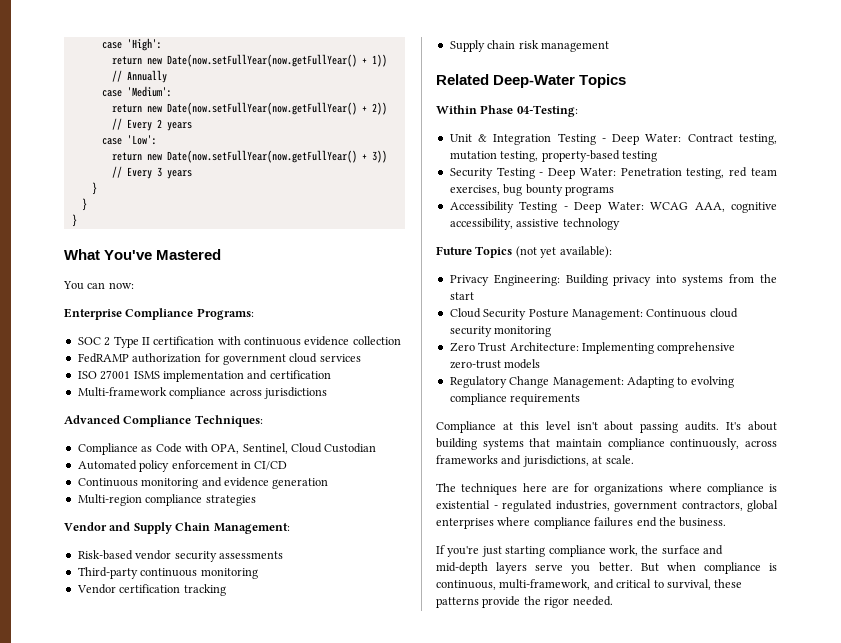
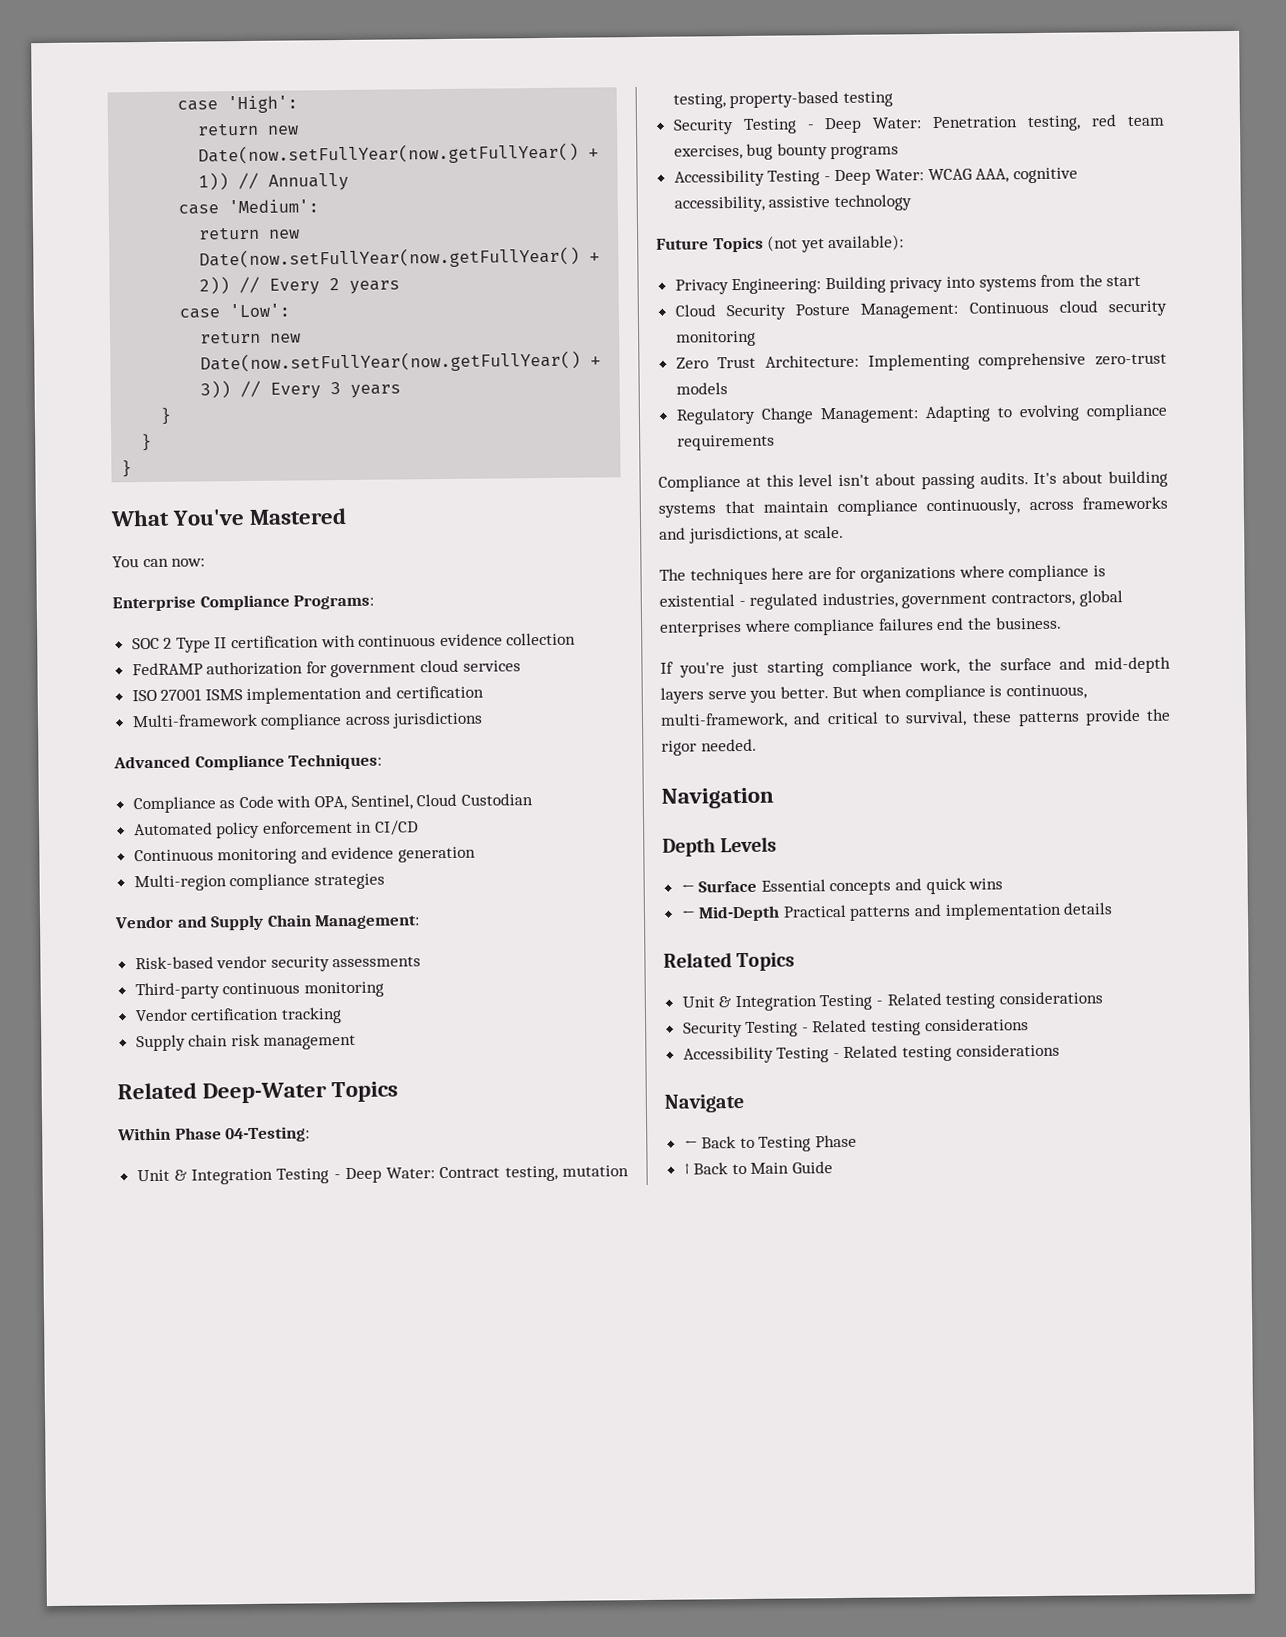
(613, 601) none -> [661,787,774,809] [662,836,778,857] [680,877,1004,896] [680,902,1113,922] [663,952,796,972] [681,991,1103,1012] [682,1018,1029,1038] [682,1043,1060,1064] [664,1093,744,1113] [683,1134,858,1152] [683,1161,834,1175] // Navigation // Depth Levels // ← Surface Essential concepts and quick wins // ← Mid-Depth Practical patterns and implementation details // Related Topics // Unit & Integration Testing - Related testing considerations // Security Testing - Related testing considerations // Accessibility Testing - Related testing considerations // Navigate // ← Back to Testing Phase // ↑ Back to Main Guide

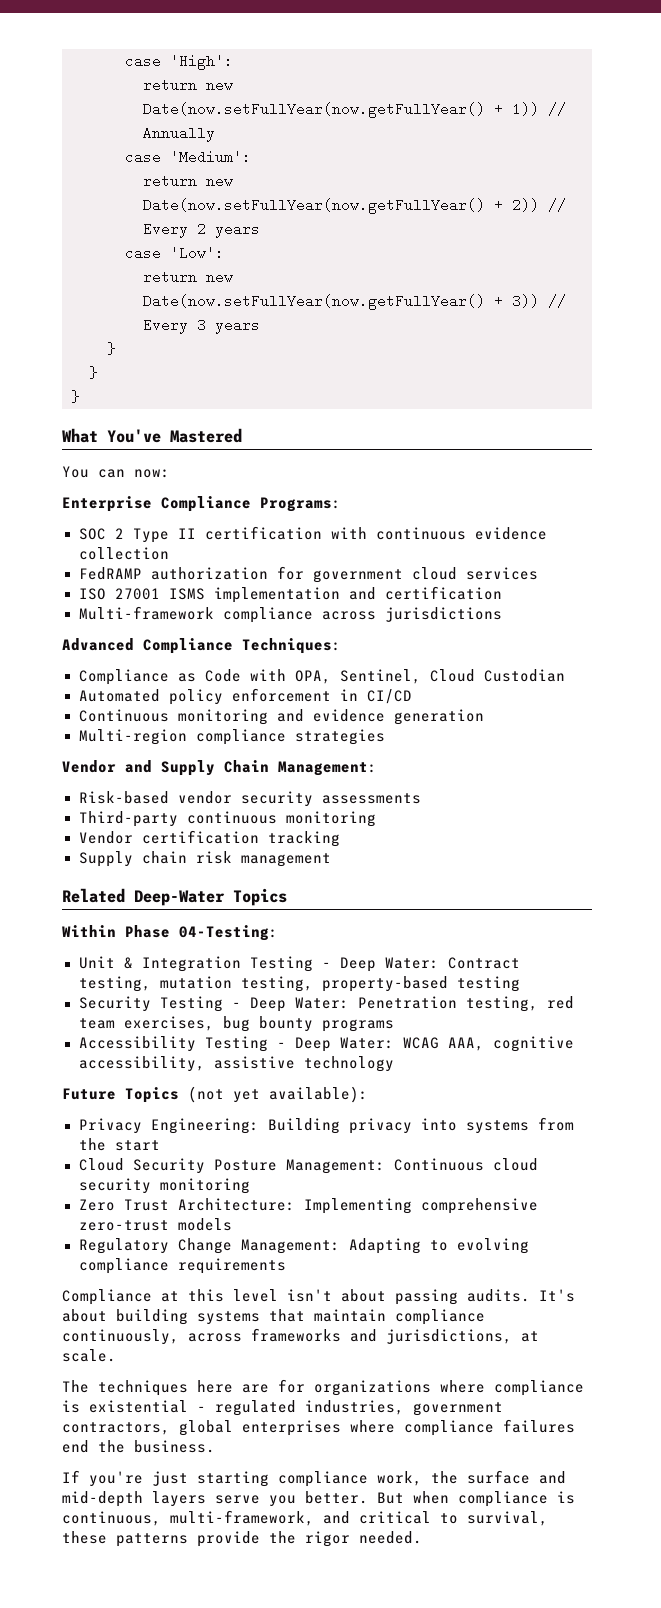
[661,787,774,809] [662,836,778,857] [680,877,1004,896] [680,902,1113,922] [663,952,796,972] [681,991,1103,1012] [682,1018,1029,1038] [682,1043,1060,1064] [664,1093,744,1113] [683,1134,858,1152] [683,1161,834,1175] // Navigation // Depth Levels // ← Surface Essential concepts and quick wins // ← Mid-Depth Practical patterns and implementation details // Related Topics // Unit & Integration Testing - Related testing considerations // Security Testing - Related testing considerations // Accessibility Testing - Related testing considerations // Navigate // ← Back to Testing Phase // ↑ Back to Main Guide -> (422, 1537) none

